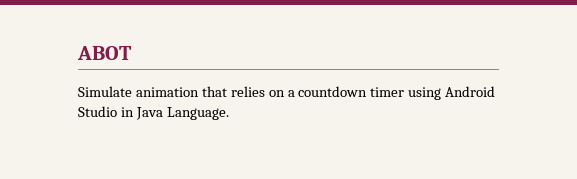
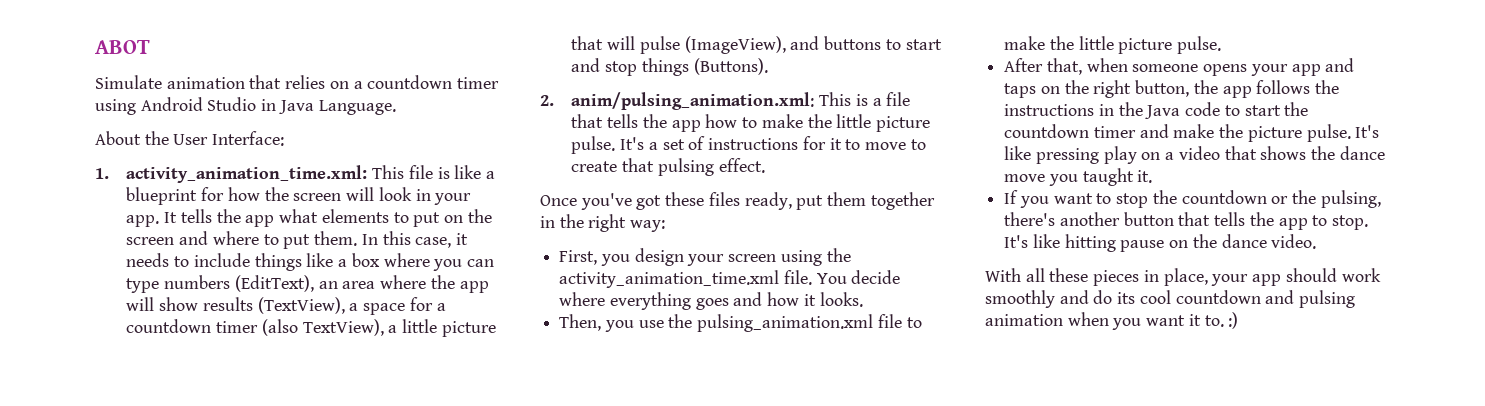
(229, 113) none -> [95,131,285,146] [95,165,496,183] [126,187,472,205] [126,209,492,227] [126,231,469,249] [126,253,495,271] [126,275,489,293] [126,297,446,315] [126,319,496,337] [571,36,942,54] [571,58,768,76] [540,92,911,110] [571,114,931,132] [571,136,926,154] [571,158,765,176] [540,192,935,210] [540,214,666,232] [559,248,851,266] [559,270,901,288] [559,292,863,310] [559,314,922,332] [1004,36,1222,54] [1004,58,1355,76] [1004,80,1340,98] [1004,102,1309,119] [1004,124,1380,142] [1004,146,1385,164] [1004,168,1153,186] [1004,190,1381,208] [1004,212,1369,230] [1004,234,1317,252] [985,268,1381,286] [985,290,1356,308] [985,312,1239,330] // About the User Interface: // 1. activity_animation_time.xml: This file is like a blueprint for how the screen will look in your app. It tells the app what elements to put on the screen and where to put them. In this case, it needs to include things like a box where you can type numbers (EditText), an area where the app will show results (TextView), a space for a countdown timer (also TextView), a little picture that will pulse (ImageView), and buttons to start and stop things (Buttons). // 2. anim/pulsing_animation.xml: This is a file that tells the app how to make the little picture pulse. It's a set of instructions for it to move to create that pulsing effect. // Once you've got these files ready, put them together in the right way: // First, you design your screen using the activity_animation_time.xml file. You decide where everything goes and how it looks. // Then, you use the pulsing_animation.xml file to make the little picture pulse. // After that, when someone opens your app and taps on the right button, the app follows the instructions in the Java code to start the countdown timer and make the picture pulse. It's like pressing play on a video that shows the dance move you taught it. // If you want to stop the countdown or the pulsing, there's another button that tells the app to stop. It's like hitting pause on the dance video. // With all these pieces in place, your app should work smoothly and do its cool countdown and pulsing animation when you want it to. :)

